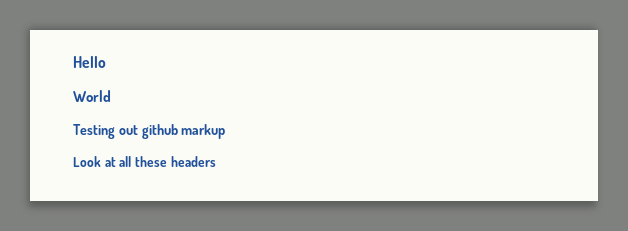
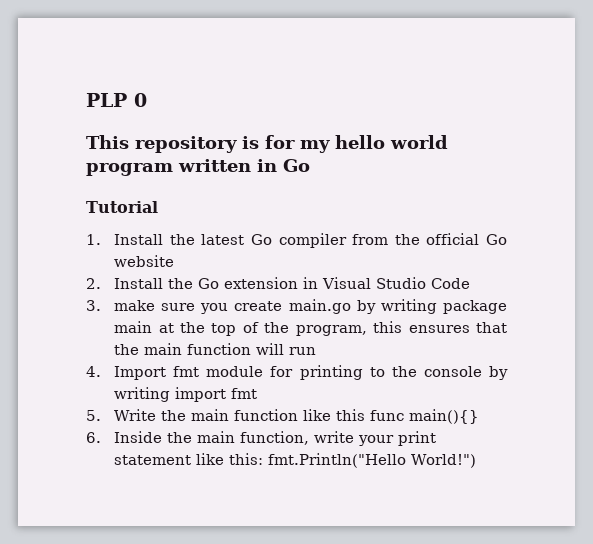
[73,56,106,68] [73,90,111,102] [73,124,226,139] [73,156,216,167] Hello // World // Testing out github markup // Look at all these headers -> [86,93,147,107] [86,135,448,153] [86,159,310,176] [86,201,158,213] [86,233,508,248] [114,255,175,267] [86,277,471,289] [86,299,507,314] [114,321,507,336] [114,343,317,355] [86,365,509,380] [114,387,258,402] [86,409,480,424] [86,431,437,446] [114,453,477,468] PLP 0 // This repository is for my hello world program written in Go // Tutorial // 1. Install the latest Go compiler from the official Go website // 2. Install the Go extension in Visual Studio Code // 3. make sure you create main.go by writing package main at the top of the program, this ensures that the main function will run // 4. Import fmt module for printing to the console by writing import fmt // 5. Write the main function like this func main(){} // 6. Inside the main function, write your print statement like this: fmt.Println("Hello World!")

